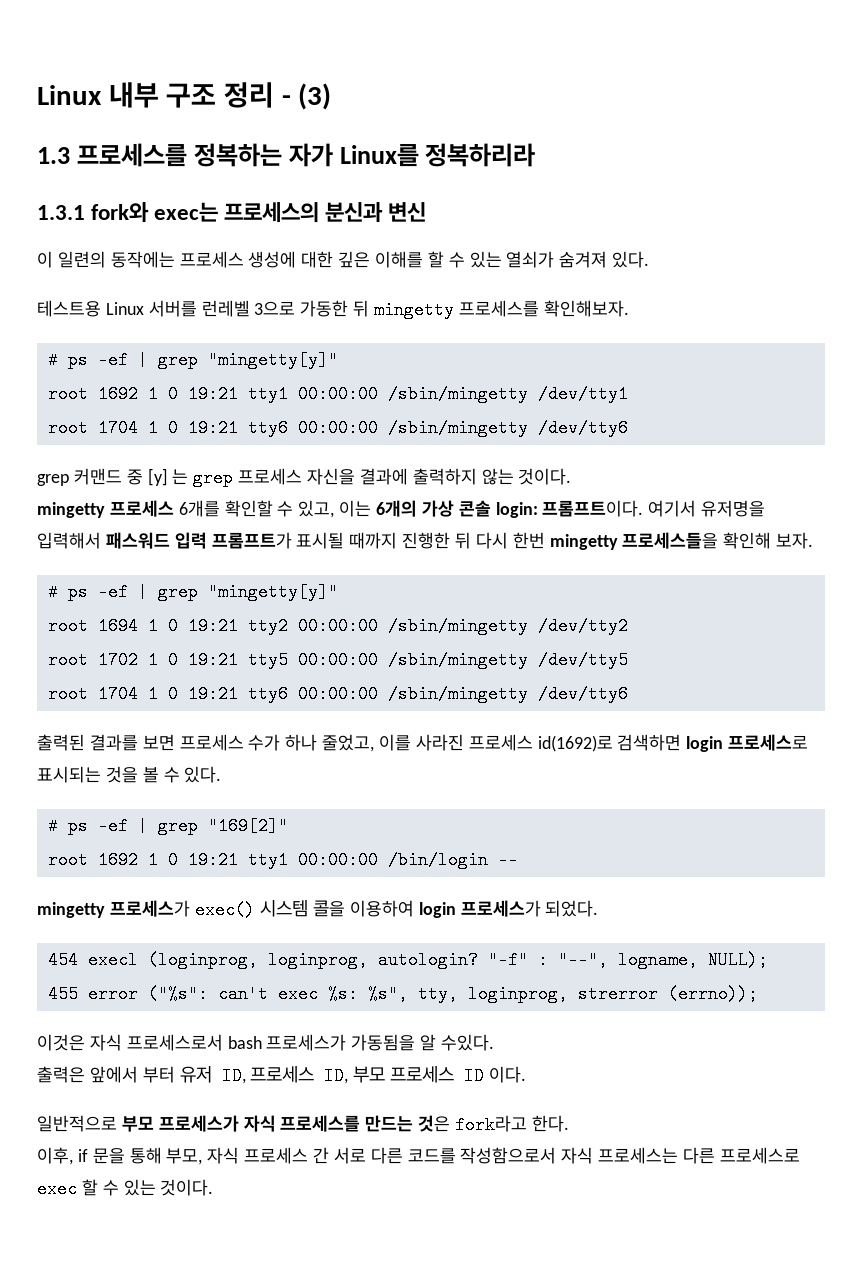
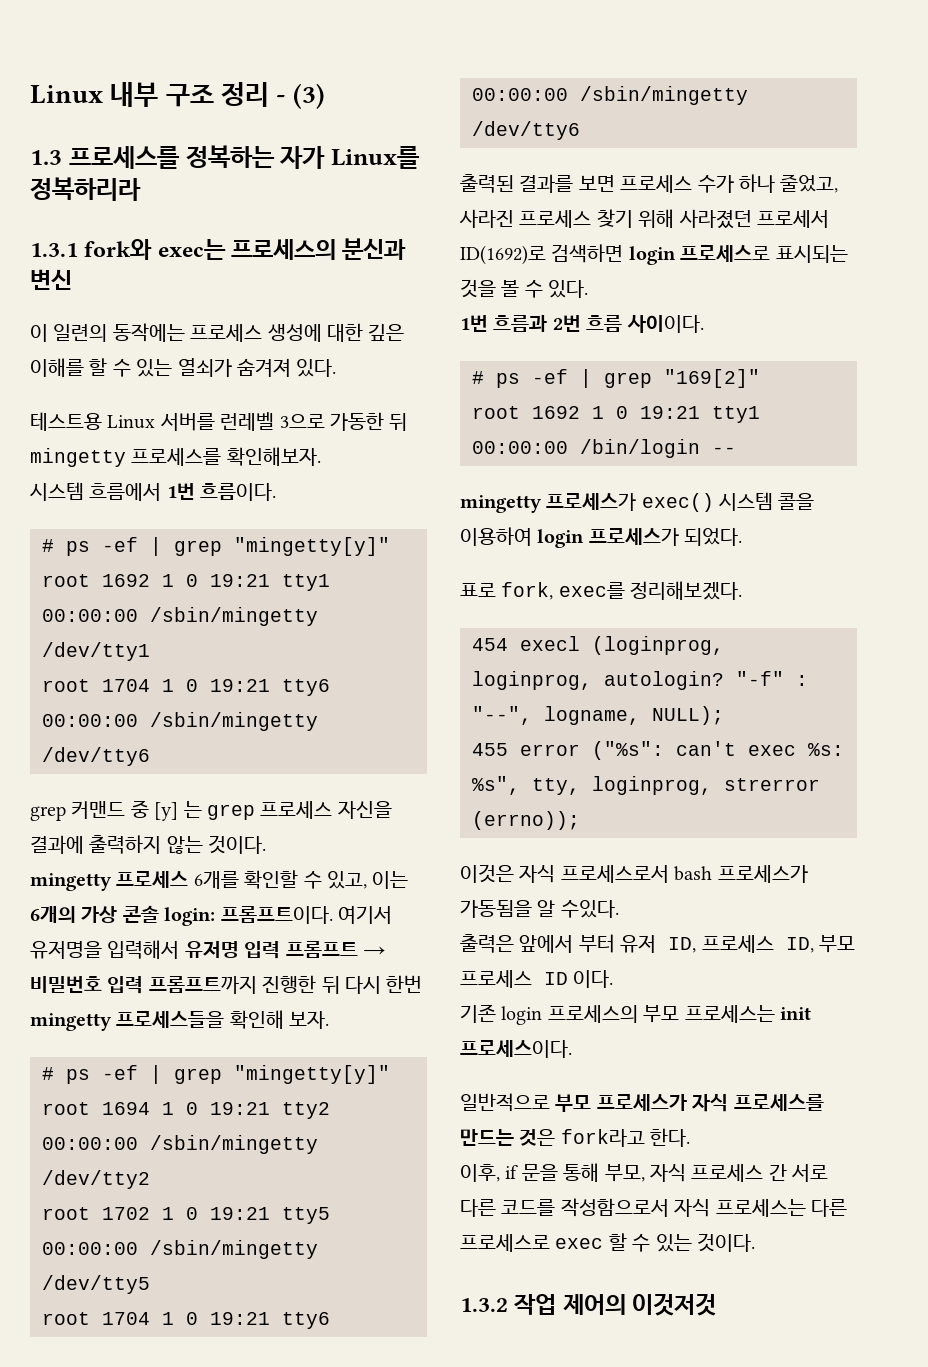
(629, 308) none -> [30,482,277,501] // 시스템 흐름에서 1번 흐름이다.
[105,532,398,549] 패스워드 입력 프롬프트가 표시될 때까지 -> [184,941,386,959] [30,976,257,994] 유저명 입력 프롬프트 → 비밀번호 입력 프롬프트까지
[379,734,412,751] 이를 -> (839, 183) none
[537,735,613,752] id(1692)로 -> [596,209,829,229] [460,245,546,265] 찾기 위해 사라졌던 프로세서 ID(1692)로
(222, 774) none -> [460,315,704,333] // 1번 흐름과 2번 흐름 사이이다.
(599, 908) none -> [460,581,743,600] // 표로 fork, exec를 정리해보겠다.
(527, 1074) none -> [460,1004,811,1025] [460,1040,572,1058] // 기존 login 프로세스의 부모 프로세스는 init 프로세스이다.
(214, 1187) none -> [460,1293,717,1316] // 1.3.2 작업 제어의 이것저것

